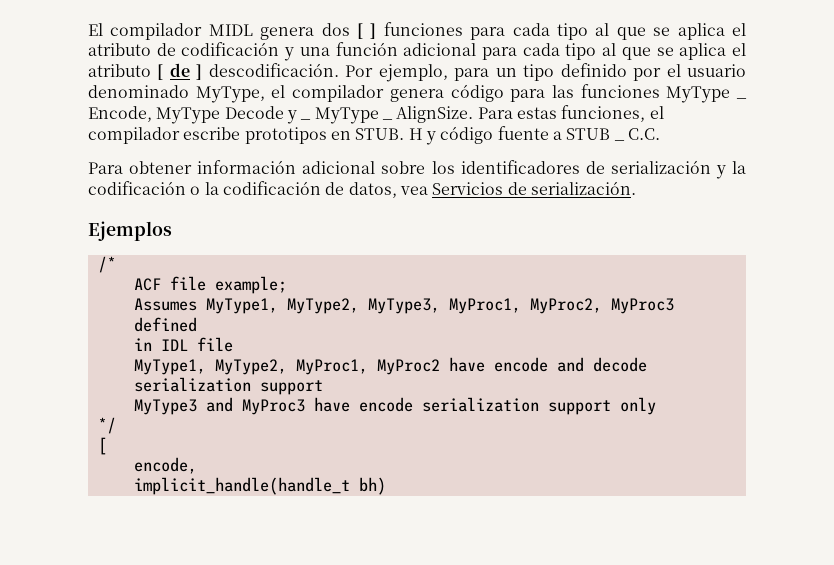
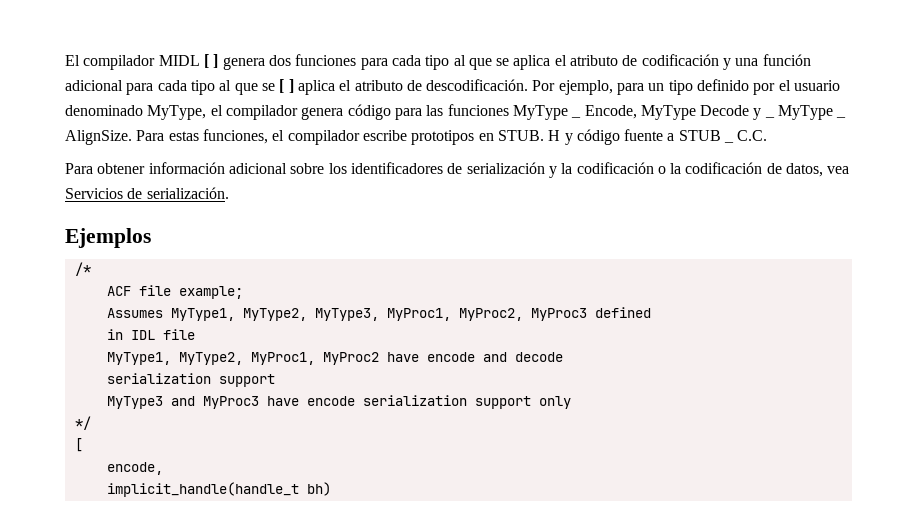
[260,23,377,40] genera dos [ ] -> [203,54,291,70] [ ] genera dos
[679,43,746,60] [88,63,203,80] aplica el atributo [ de ] -> [279,79,422,95] [ ] aplica el atributo de

